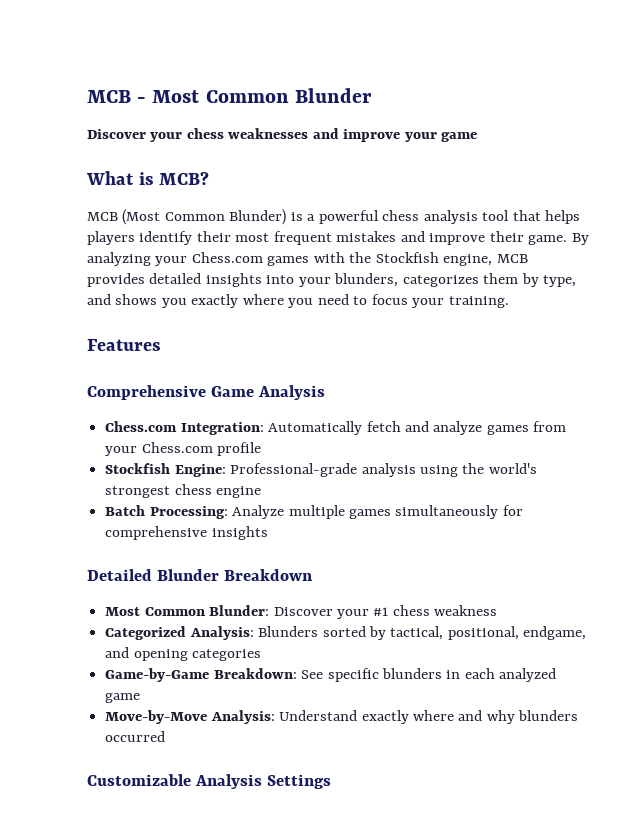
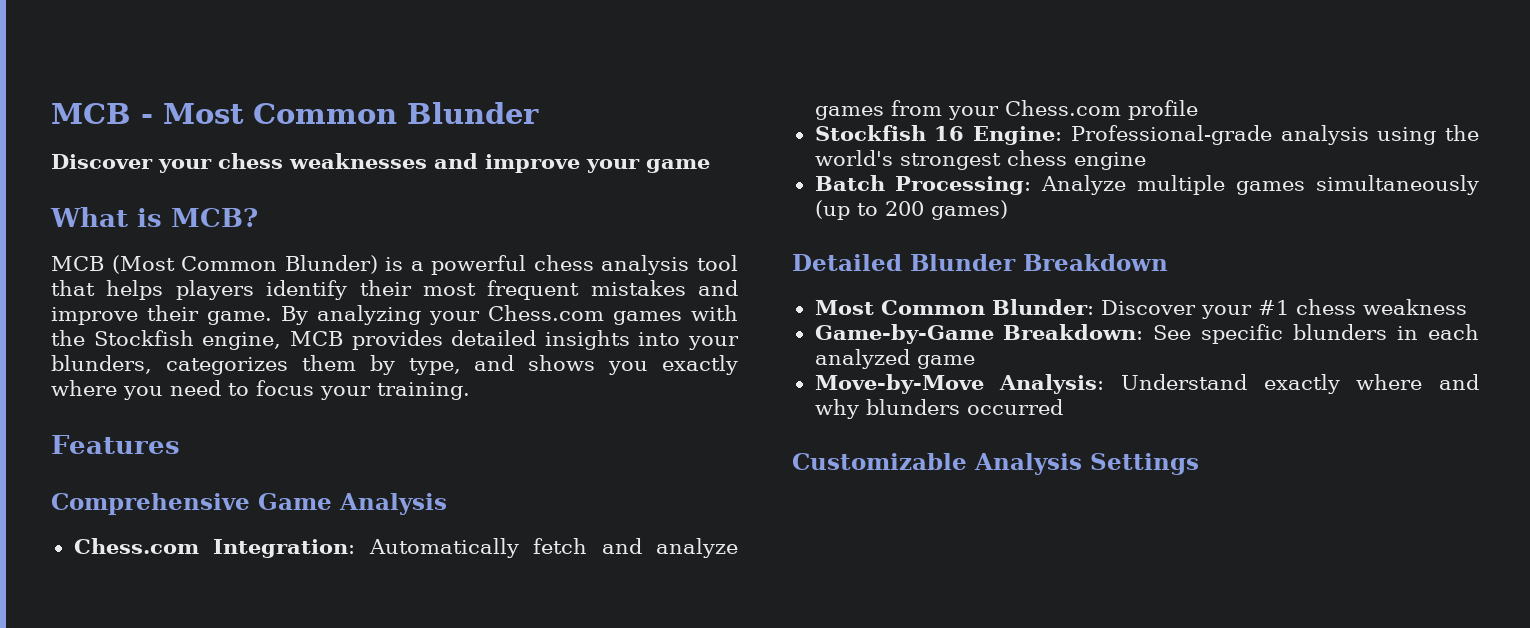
(171, 468) none -> [934,126,965,141] 16
[502,505,523,516] [105,526,268,540] for comprehensive insights -> [814,200,1008,220] (up to 200 games)
[105,626,587,640] [105,647,262,661] // Categorized Analysis: Blunders sorted by tactical, positional, endgame, and opening categories -> (1467, 307) none

